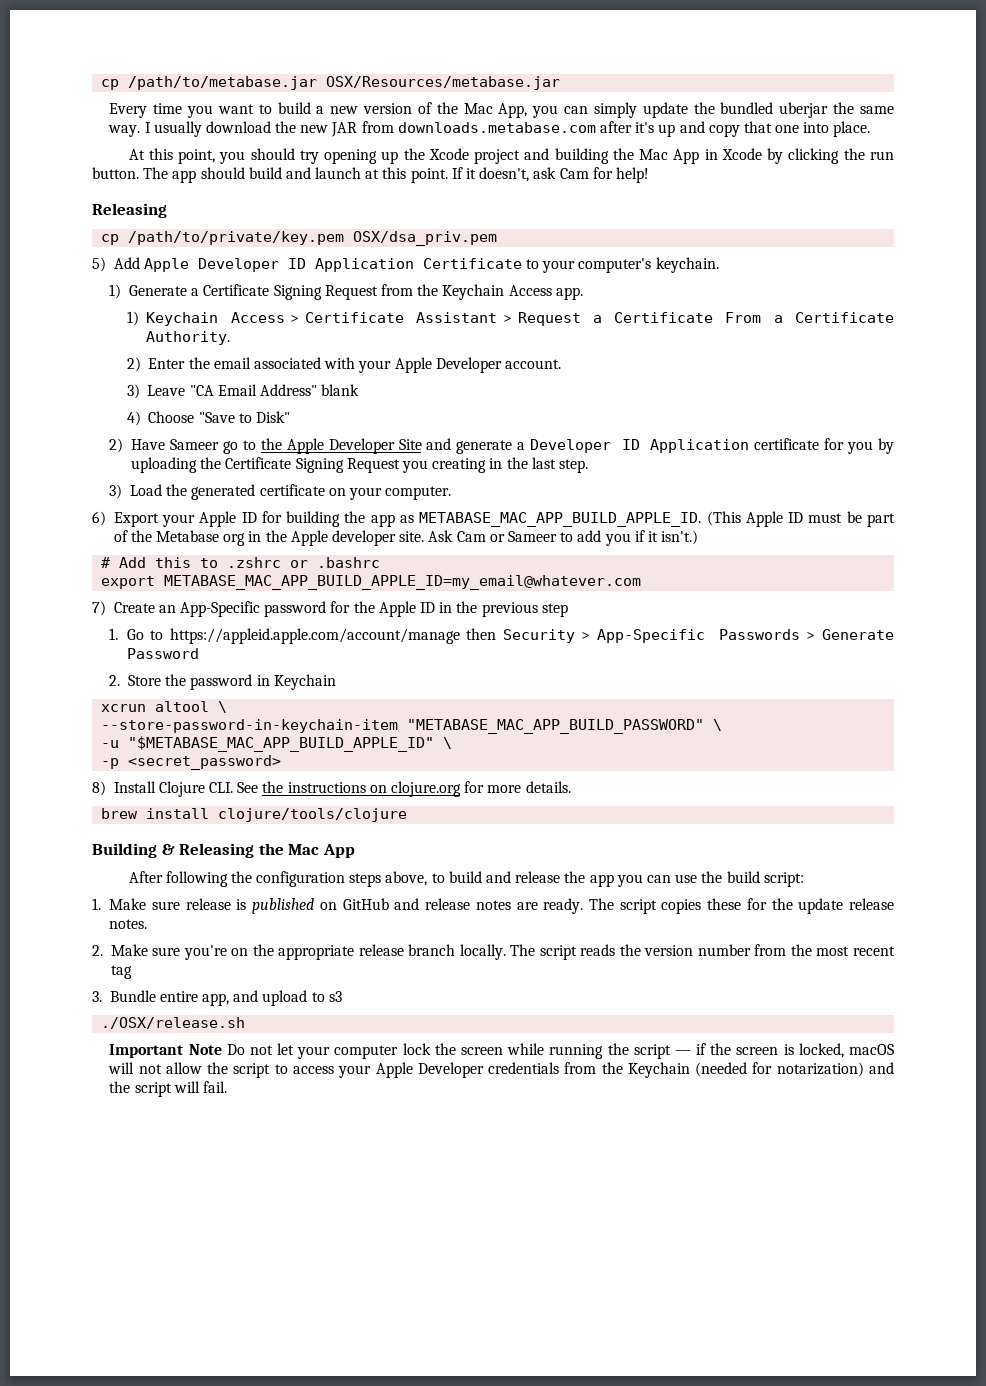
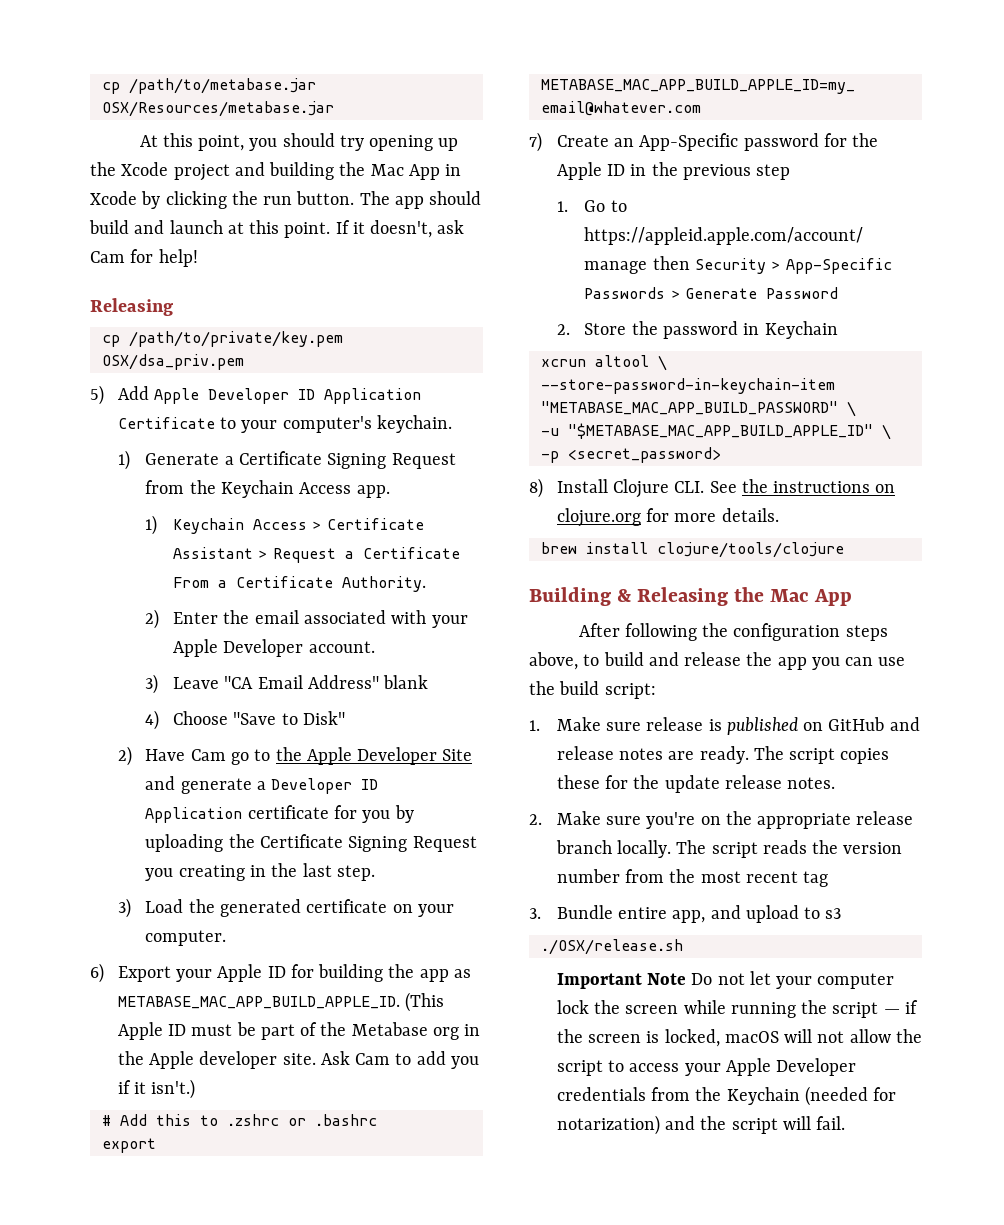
[109,102,895,118] [108,121,871,137] // Every time you want to build a new version of the Mac App, you can simply update the bundled uberjar the same way. I usually download the new JAR from downloads.metabase.com after it's up and copy that one into place. -> (334, 109) none
[169,439,219,450] Sameer -> [190,749,226,761] Cam
[489,531,557,542] or Sameer -> (391, 1059) none

